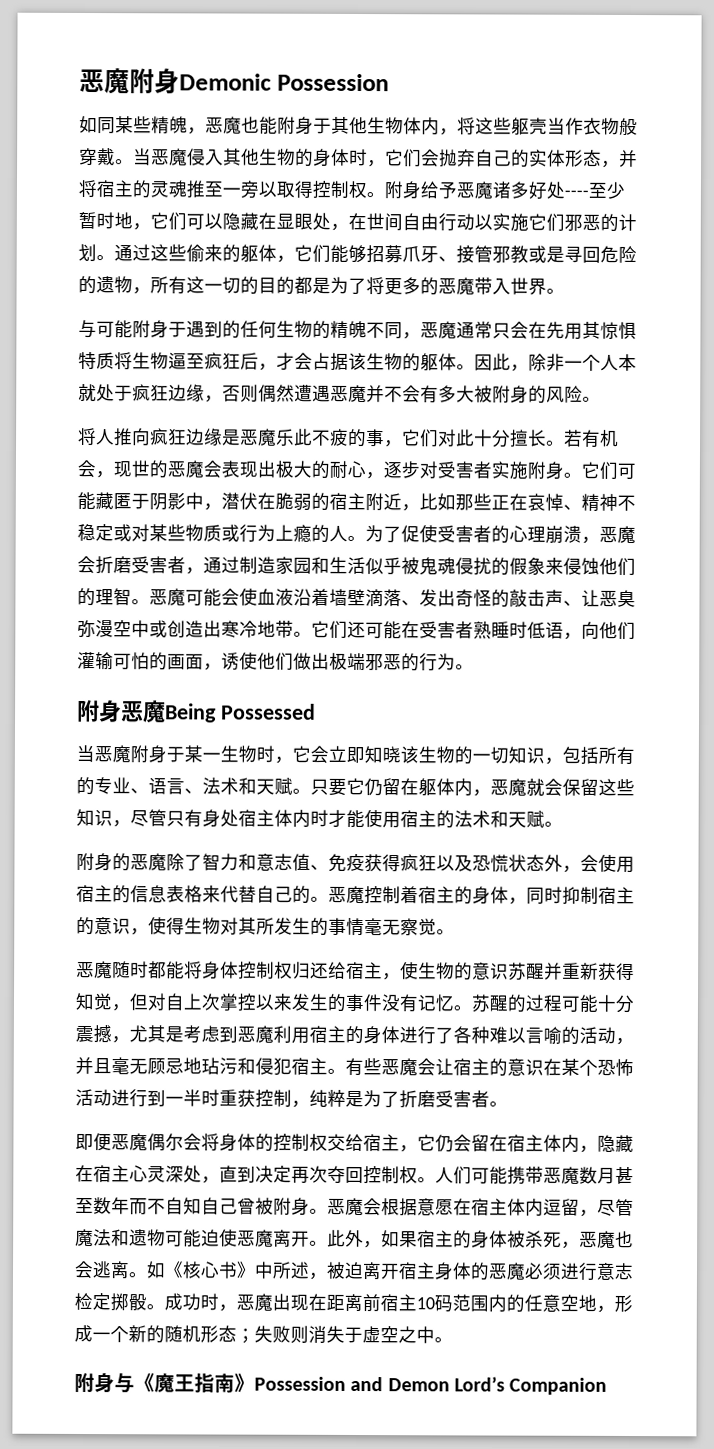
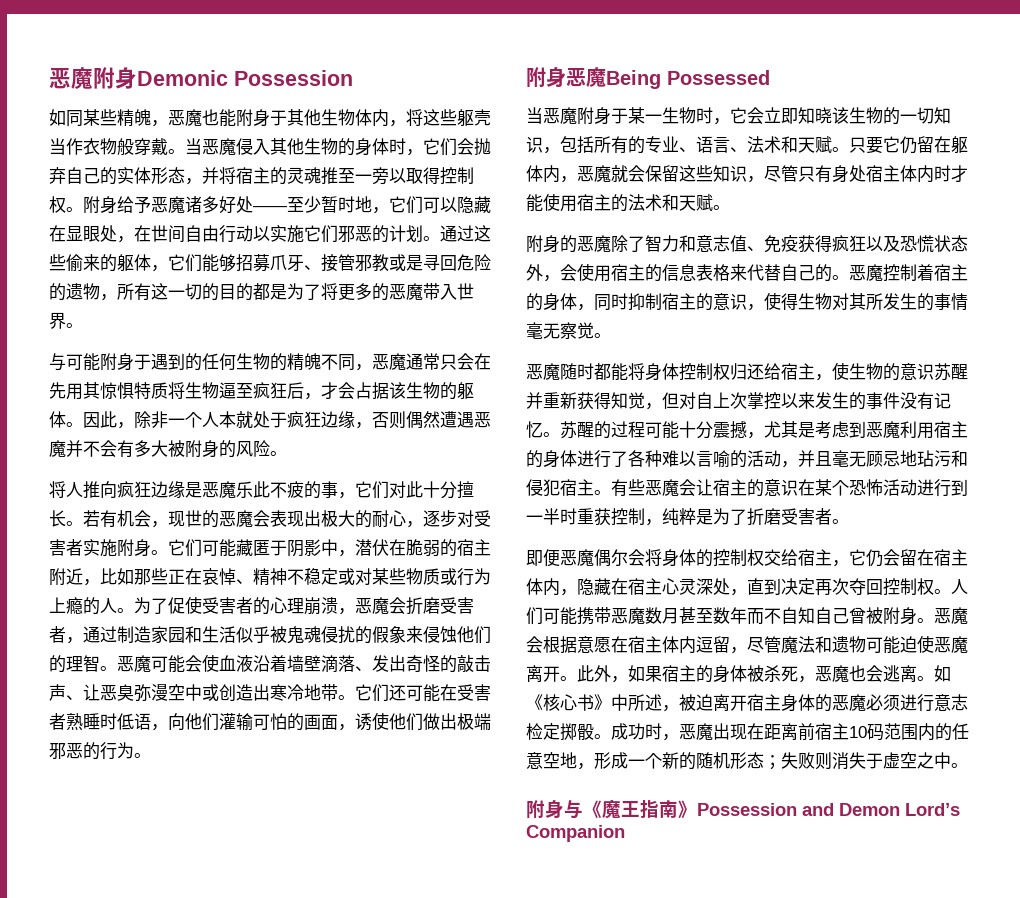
[564,189,589,197] ---- -> [253,206,287,211] ——

